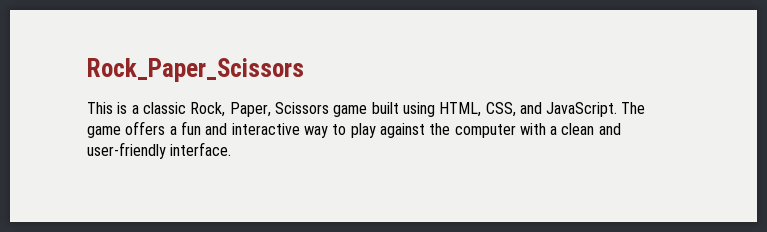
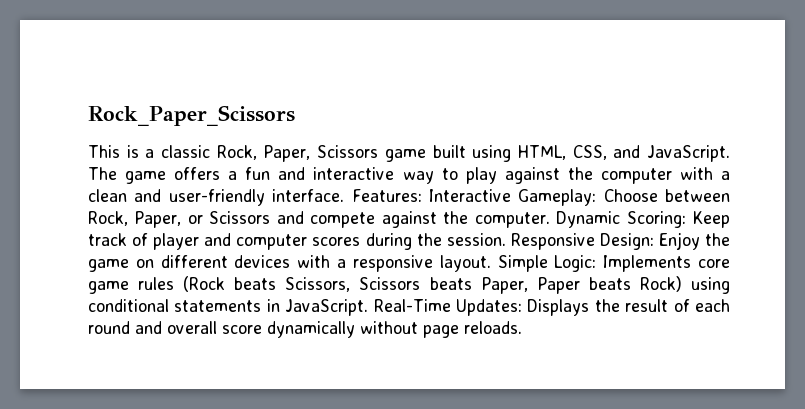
(232, 149) none -> [351,189,730,206] [88,211,730,228] [88,232,730,250] [88,255,730,272] [88,276,730,294] [88,299,730,316] [88,321,522,338] Features: Interactive Gameplay: Choose between Rock, Paper, or Scissors and compete against the computer. Dynamic Scoring: Keep track of player and computer scores during the session. Responsive Design: Enjoy the game on different devices with a responsive layout. Simple Logic: Implements core game rules (Rock beats Scissors, Scissors beats Paper, Paper beats Rock) using conditional statements in JavaScript. Real-Time Updates: Displays the result of each round and overall score dynamically without page reloads.

